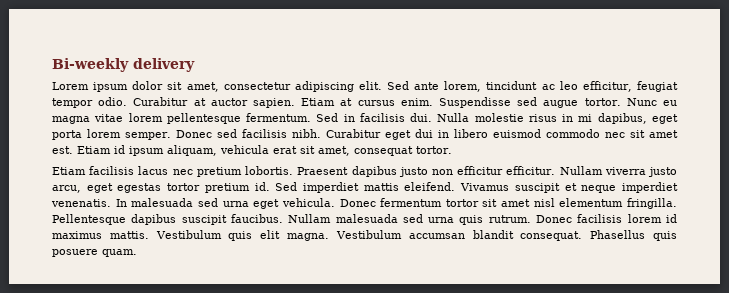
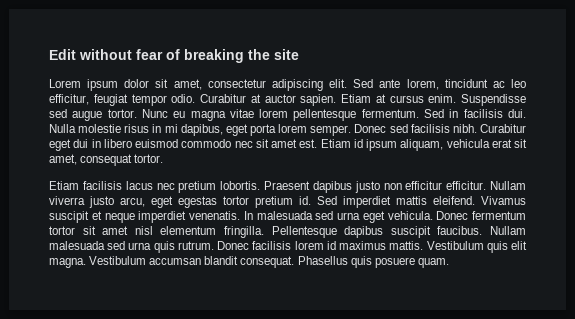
[52,58,195,72] Bi-weekly delivery -> [49,49,299,63] Edit without fear of breaking the site

